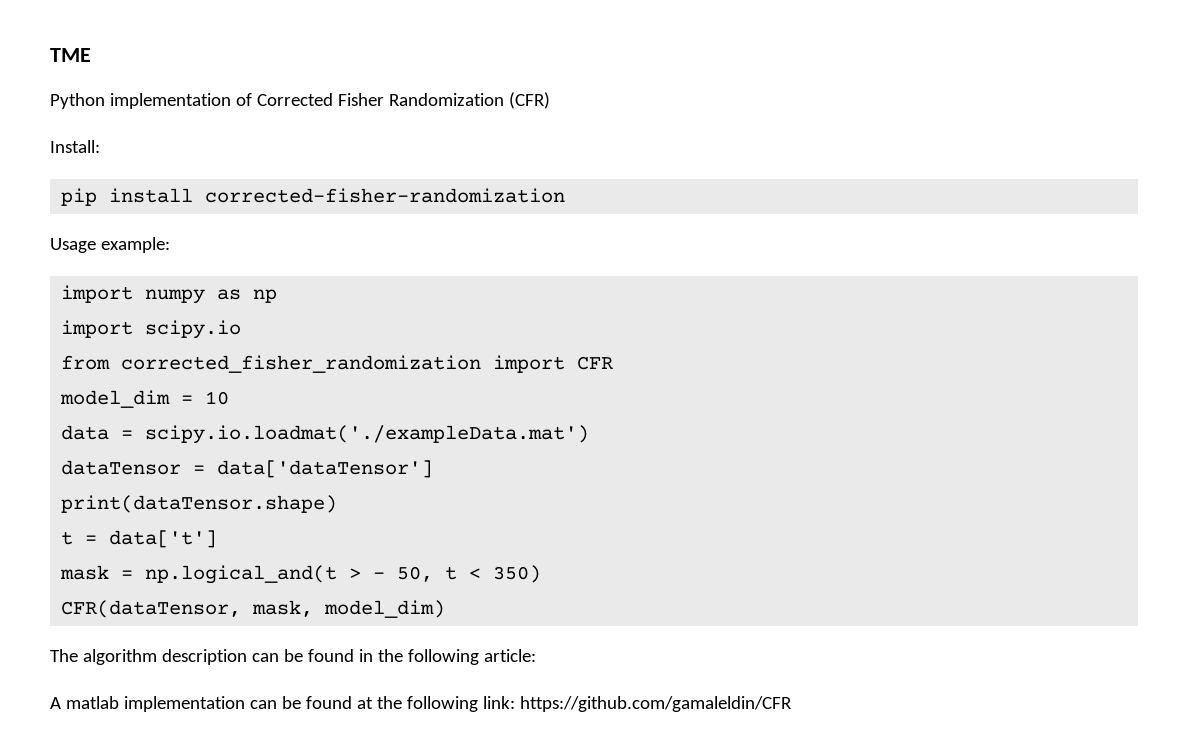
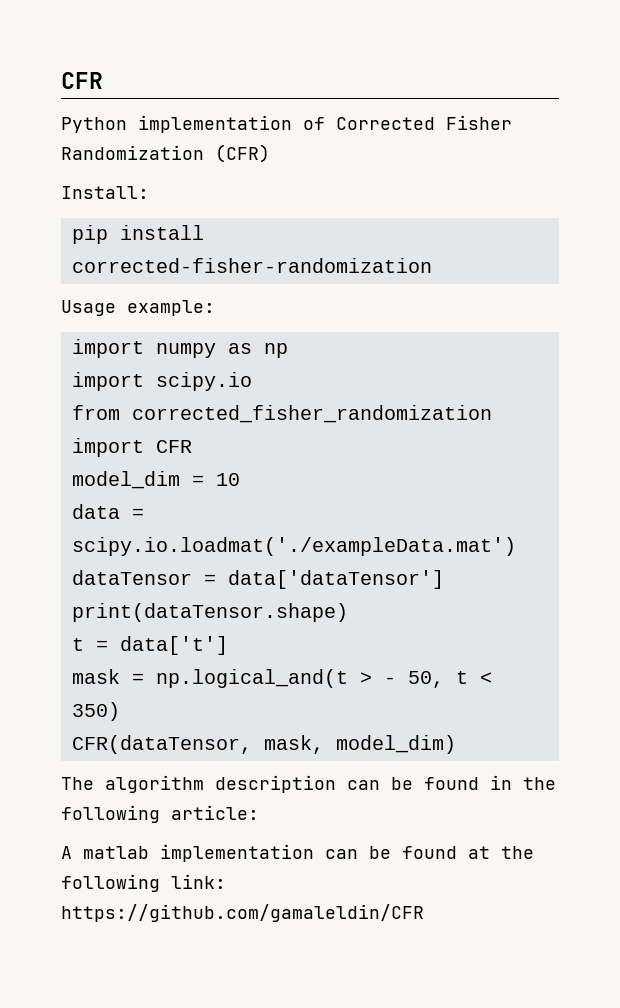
[50,48,91,62] TME -> [61,72,103,89] CFR

